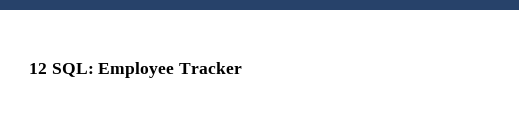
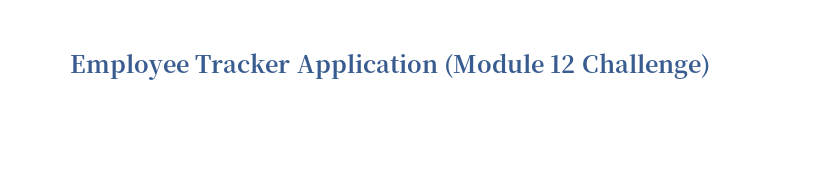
[29,62,243,78] 12 SQL: Employee Tracker -> [70,53,710,80] Employee Tracker Application (Module 12 Challenge)

